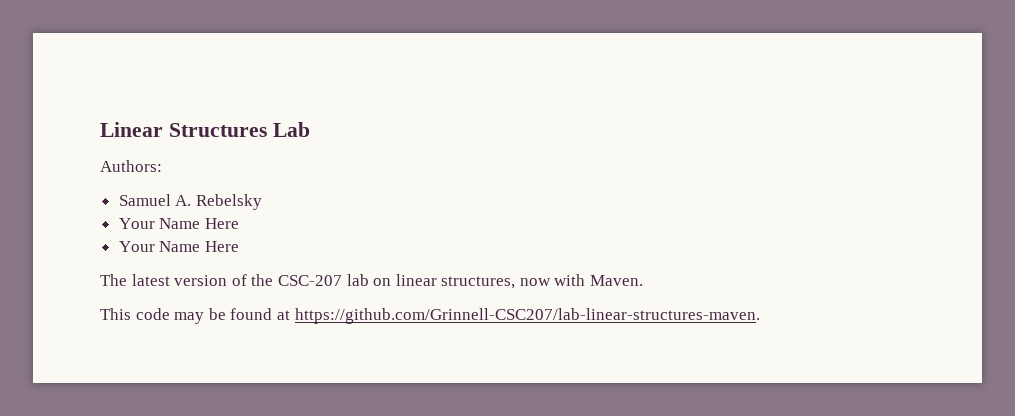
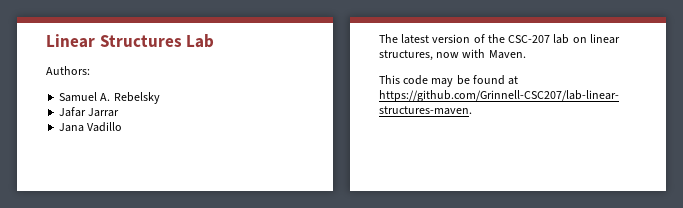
[118,218,239,229] [118,241,239,252] Your Name Here // Your Name Here -> [59,107,120,117] [59,122,123,132] Jafar Jarrar // Jana Vadillo

